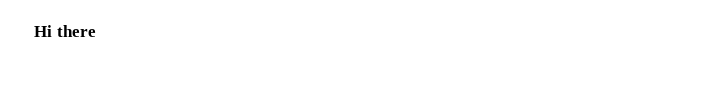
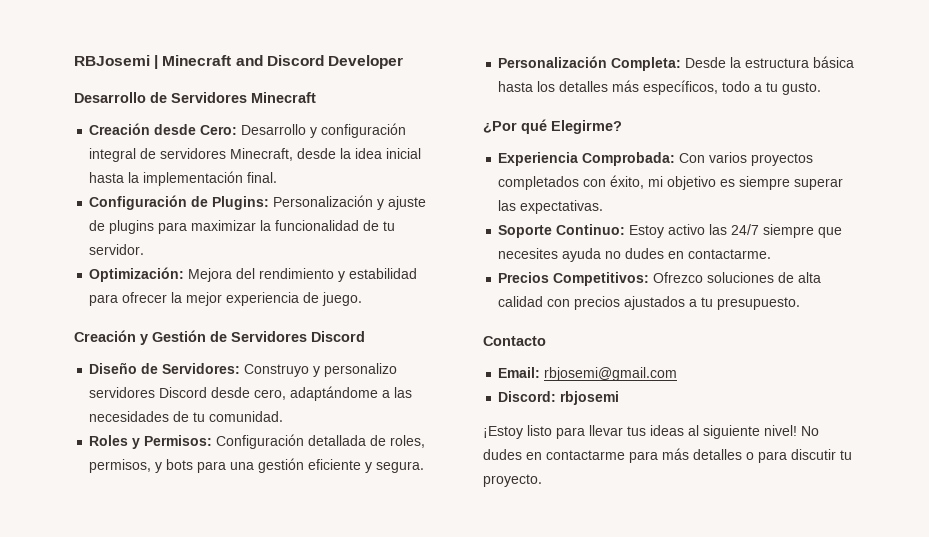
[34,25,96,37] Hi there -> [74,55,403,69] [74,92,316,103] [89,123,407,138] [89,148,422,162] [89,171,278,186] [89,195,427,210] [89,220,396,234] [89,244,145,255] [89,267,418,282] [89,292,363,306] [74,330,365,345] [89,362,398,377] [89,386,413,401] [89,411,284,422] [89,434,426,449] [89,458,425,473] [498,56,855,71] [498,80,822,95] [483,119,622,134] [498,152,814,166] [498,175,844,190] [498,200,604,214] [498,224,843,238] [498,248,772,262] [498,272,822,286] [498,296,801,310] [483,336,546,346] [498,367,678,381] [498,391,620,405] [483,425,819,439] [483,448,852,463] [483,474,542,487] RBJosemi | Minecraft and Discord Developer // Desarrollo de Servidores Minecraft // Creación desde Cero: Desarrollo y configuración integral de servidores Minecraft, desde la idea inicial hasta la implementación final. // Configuración de Plugins: Personalización y ajuste de plugins para maximizar la funcionalidad de tu servidor. // Optimización: Mejora del rendimiento y estabilidad para ofrecer la mejor experiencia de juego. // Creación y Gestión de Servidores Discord // Diseño de Servidores: Construyo y personalizo servidores Discord desde cero, adaptándome a las necesidades de tu comunidad. // Roles y Permisos: Configuración detallada de roles, permisos, y bots para una gestión eficiente y segura. // Personalización Completa: Desde la estructura básica hasta los detalles más específicos, todo a tu gusto. // ¿Por qué Elegirme? // Experiencia Comprobada: Con varios proyectos completados con éxito, mi objetivo es siempre superar las expectativas. // Soporte Continuo: Estoy activo las 24/7 siempre que necesites ayuda no dudes en contactarme. // Precios Competitivos: Ofrezco soluciones de alta calidad con precios ajustados a tu presupuesto. // Contacto // Email: rbjosemi@gmail.com // Discord: rbjosemi // ¡Estoy listo para llevar tus ideas al siguiente nivel! No dudes en contactarme para más detalles o para discutir tu proyecto.

